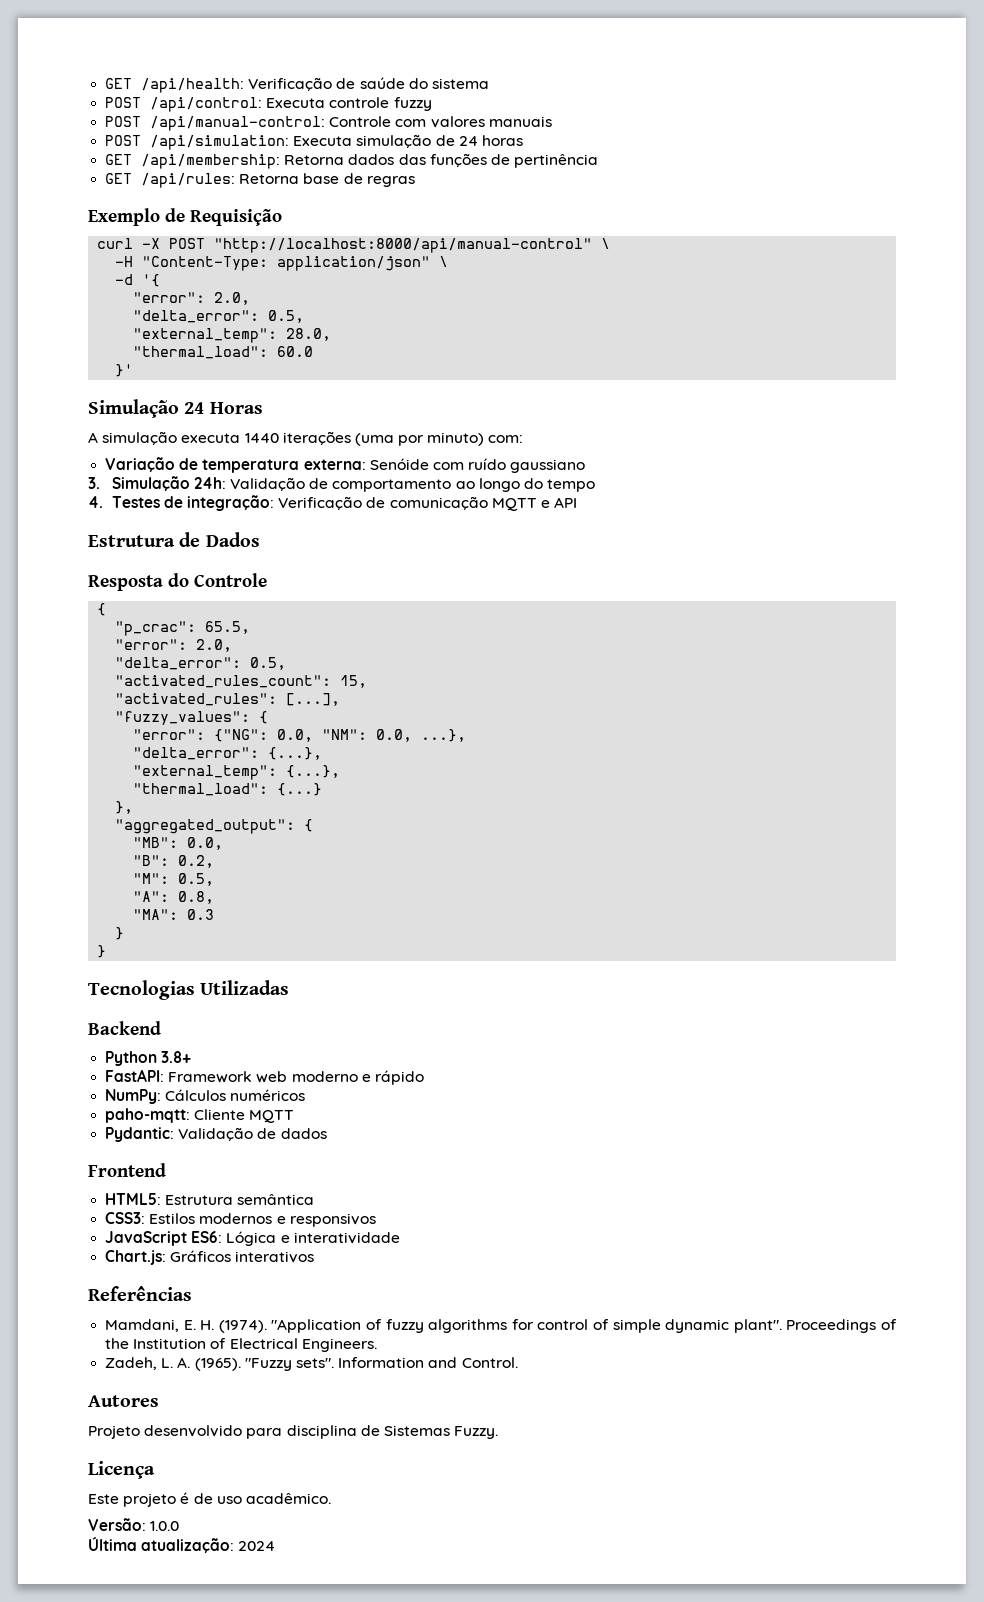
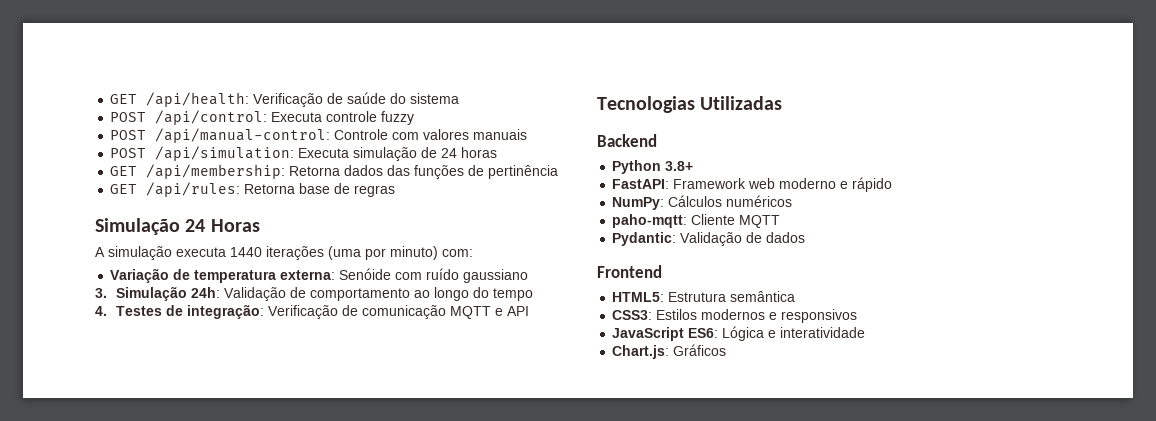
[88,208,282,226] [97,238,611,253] [115,256,449,271] [115,274,161,287] [133,292,251,305] [133,310,305,323] [133,328,332,343] [133,346,314,359] [115,364,134,377] // Exemplo de Requisição // curl -X POST "http://localhost:8000/api/manual-control" \ // -H "Content-Type: application/json" \ // -d '{ // "error": 2.0, // "delta_error": 0.5, // "external_temp": 28.0, // "thermal_load": 60.0 // }' -> (396, 191) none
[88,532,260,547] [88,573,267,591] [97,603,107,616] [115,621,251,636] [115,639,233,652] [115,657,287,670] [115,675,368,688] [115,693,341,706] [115,711,269,725] [133,729,467,742] [133,747,323,760] [133,765,341,780] [133,783,323,796] [115,801,134,814] [115,819,314,834] [133,837,224,850] [133,855,215,868] [133,873,215,886] [133,891,215,904] [133,909,215,920] [115,927,125,940] [97,945,107,958] // Estrutura de Dados // Resposta do Controle // { // "p_crac": 65.5, // "error": 2.0, // "delta_error": 0.5, // "activated_rules_count": 15, // "activated_rules": [...], // "fuzzy_values": { // "error": {"NG": 0.0, "NM": 0.0, ...}, // "delta_error": {...}, // "external_temp": {...}, // "thermal_load": {...} // }, // "aggregated_output": { // "MB": 0.0, // "B": 0.2, // "M": 0.5, // "A": 0.8, // "MA": 0.3 // } // } -> (530, 311) none
[235,1251,315,1263] [88,1286,192,1301] [105,1319,898,1333] [105,1338,377,1352] [105,1357,518,1371] [88,1395,159,1407] [88,1425,499,1439] [88,1461,155,1479] [88,1492,331,1507] [88,1518,180,1531] [88,1537,276,1553] interativos // Referências // Mamdani, E. H. (1974). "Application of fuzzy algorithms for control of simple dynamic plant". Proceedings of the Institution of Electrical Engineers. // Zadeh, L. A. (1965). "Fuzzy sets". Information and Control. // Autores // Projeto desenvolvido para disciplina de Sistemas Fuzzy. // Licença // Este projeto é de uso acadêmico. // Versão: 1.0.0 // Última atualização: 2024 -> (727, 350) none

